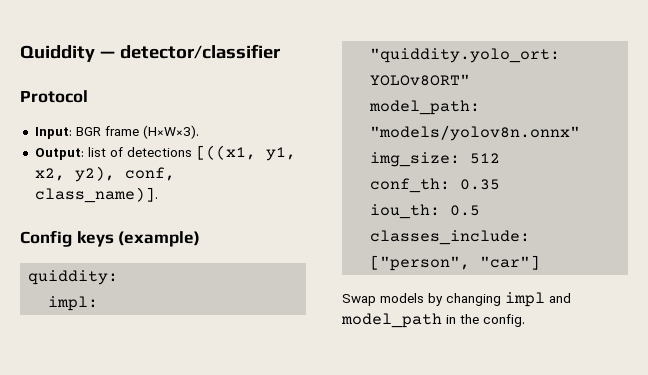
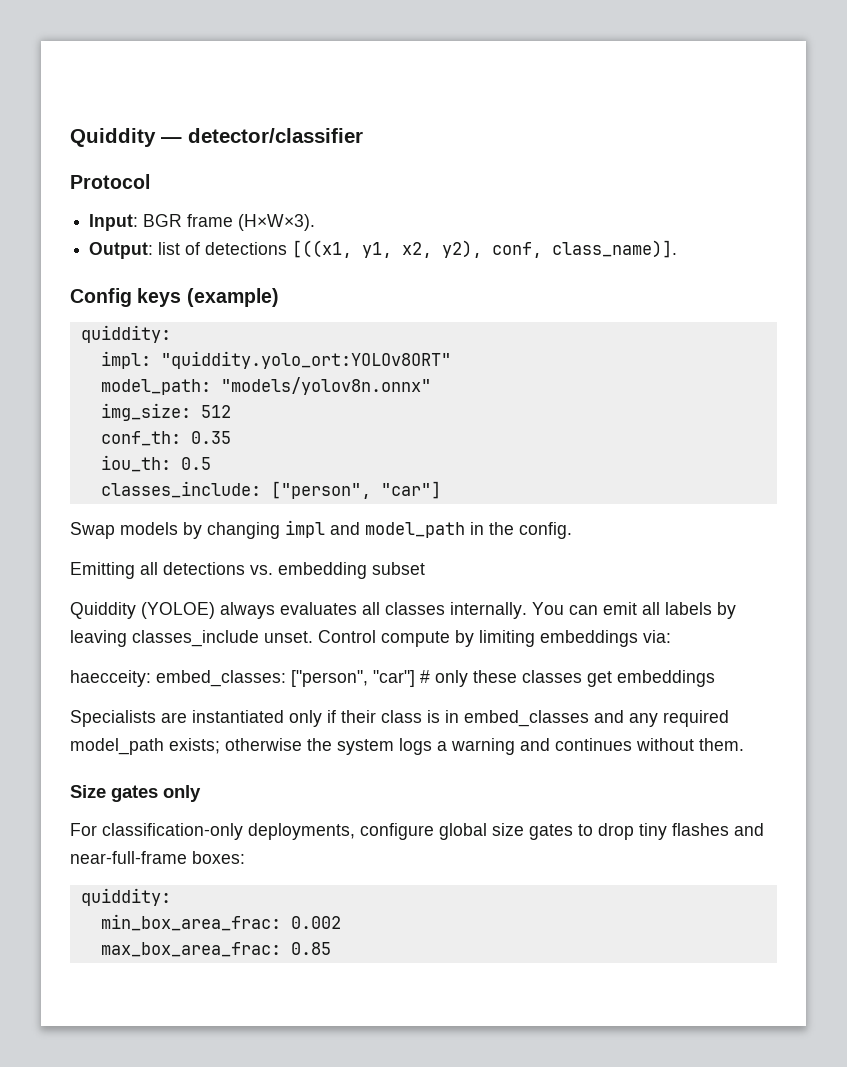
(525, 320) none -> [70,562,425,579] [70,602,736,619] [70,630,671,647] [70,670,715,687] [70,710,729,727] [70,738,744,755] [70,785,201,802] [70,823,764,840] [70,851,245,864] [80,888,171,906] [100,914,341,931] [100,942,331,957] // Emitting all detections vs. embedding subset // Quiddity (YOLOE) always evaluates all classes internally. You can emit all labels by leaving classes_include unset. Control compute by limiting embeddings via: // haecceity: embed_classes: ["person", "car"] # only these classes get embeddings // Specialists are instantiated only if their class is in embed_classes and any required model_path exists; otherwise the system logs a warning and continues without them. // Size gates only // For classification-only deployments, configure global size gates to drop tiny flashes and near-full-frame boxes: // quiddity: // min_box_area_frac: 0.002 // max_box_area_frac: 0.85

